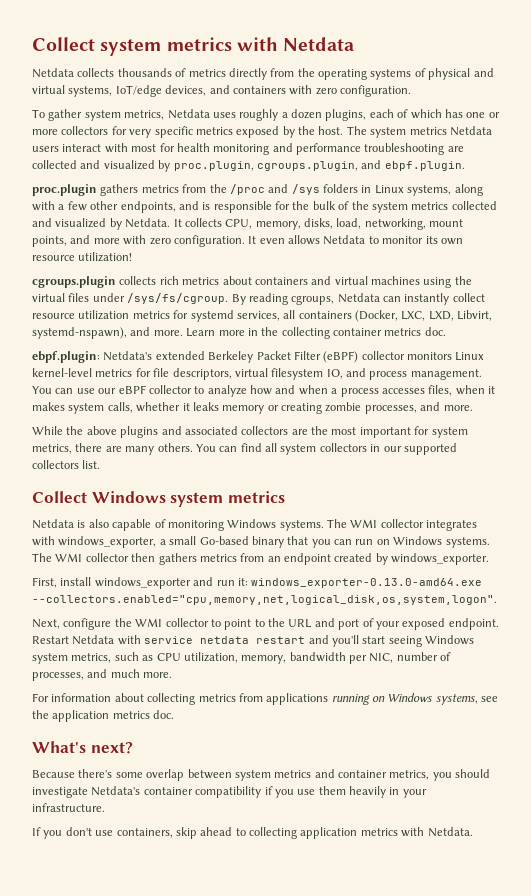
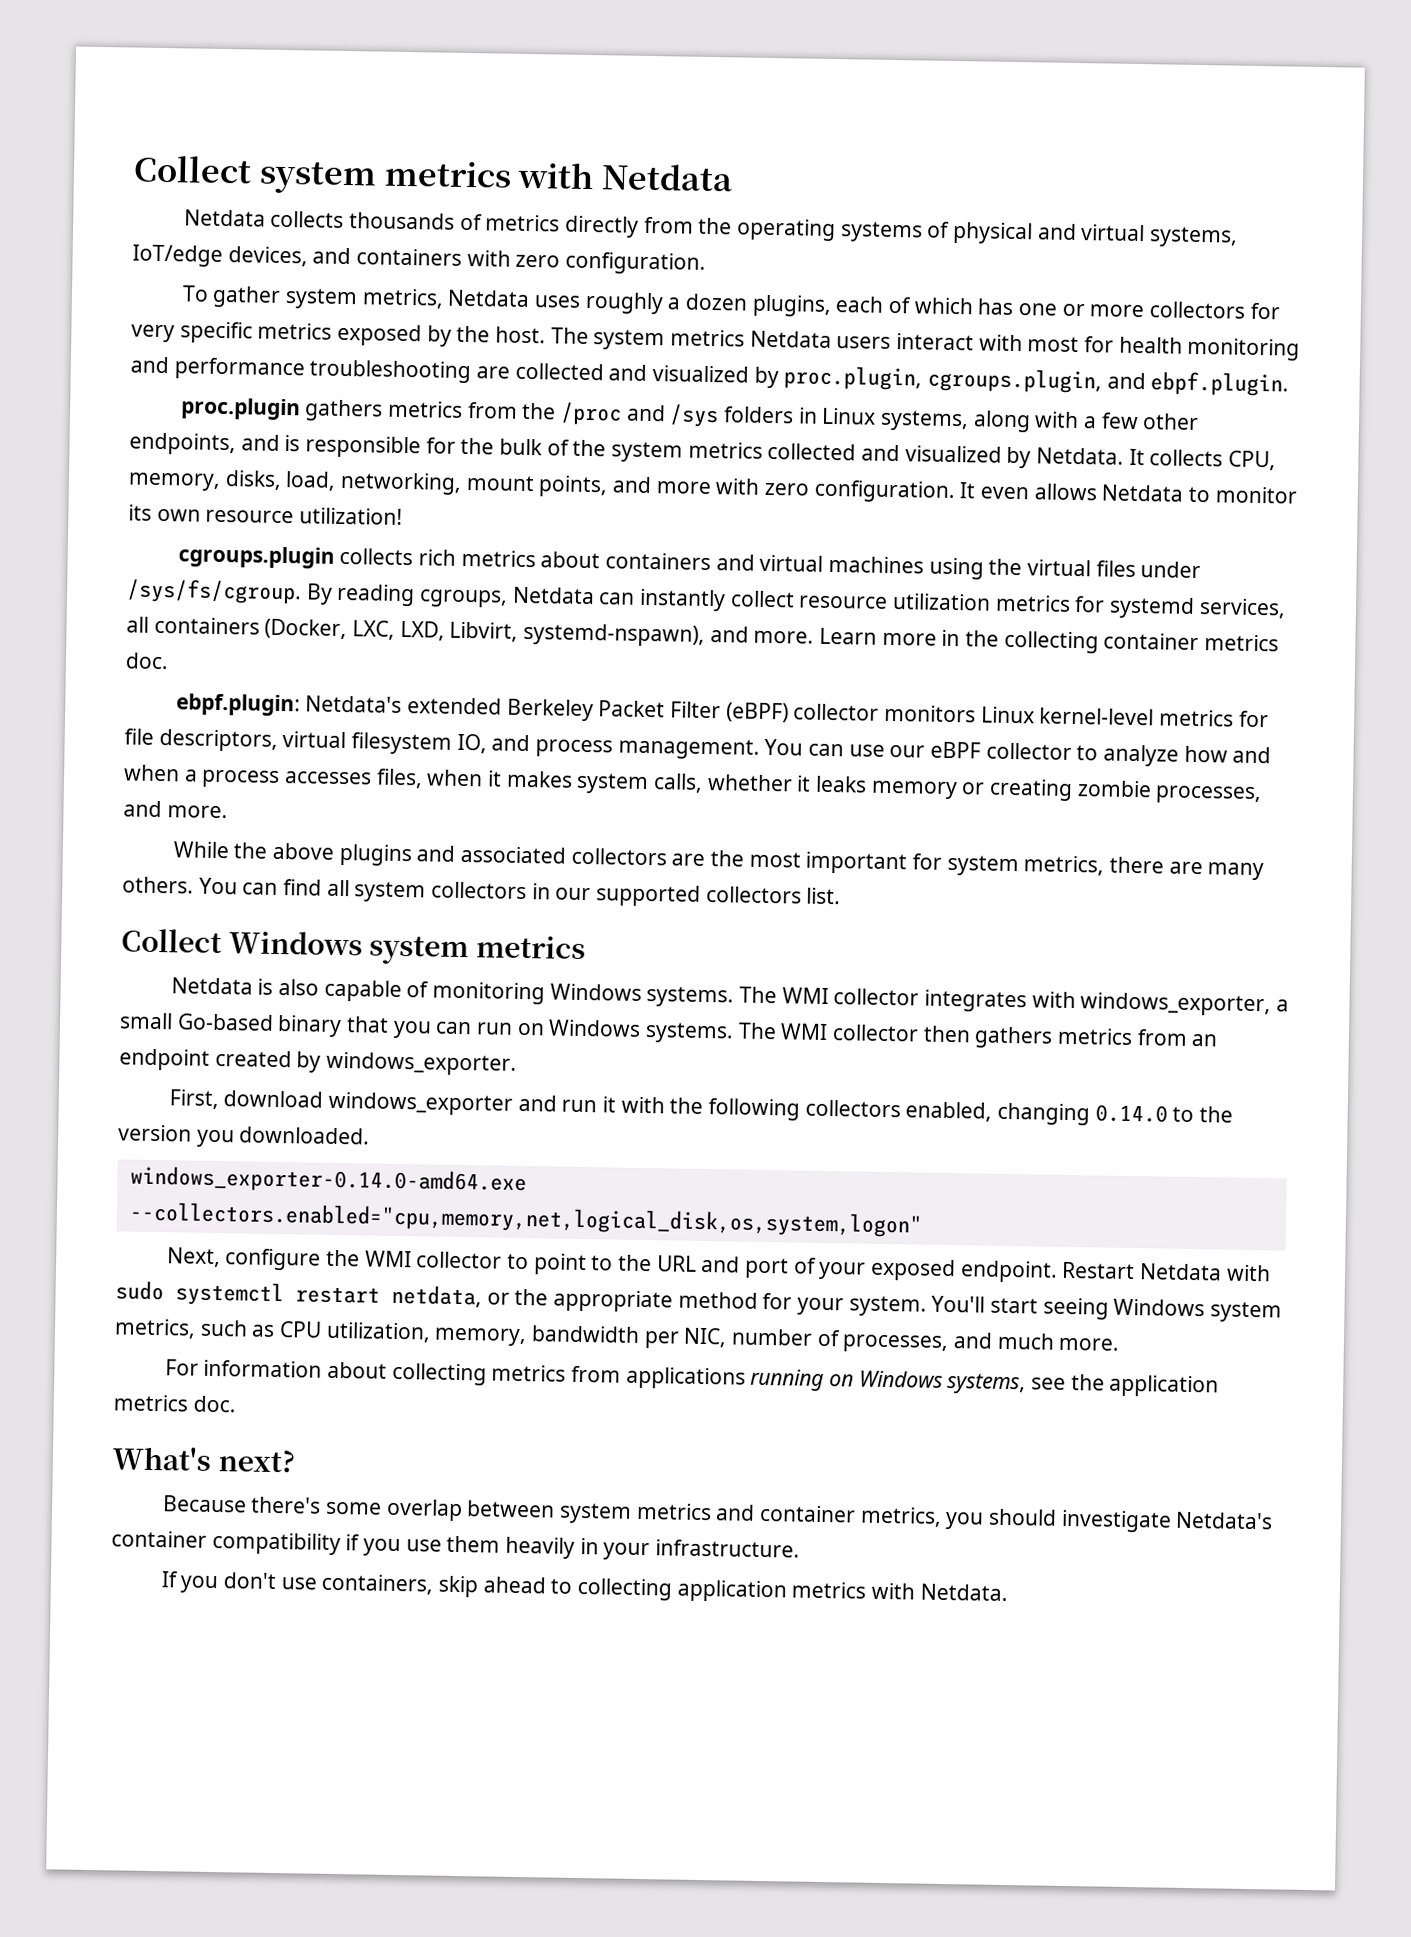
[60,577,92,586] install -> [223,1090,324,1108] download
[237,578,483,588] [32,595,497,605] it: windows_exporter-0.13.0-amd64.exe --collectors.enabled="cpu,memory,net,logical_disk,os,system,logon". -> [602,1096,1234,1126] [118,1124,371,1148] [129,1165,527,1196] [128,1201,922,1238] it with the following collectors enabled, changing 0.14.0 to the version you downloaded. // windows_exporter-0.14.0-amd64.exe --collectors.enabled="cpu,memory,net,logical_disk,os,system,logon"
[144,635,359,647] service netdata restart and you'll -> [115,1280,986,1317] sudo systemctl restart netdata, or the appropriate method for your system. You'll

